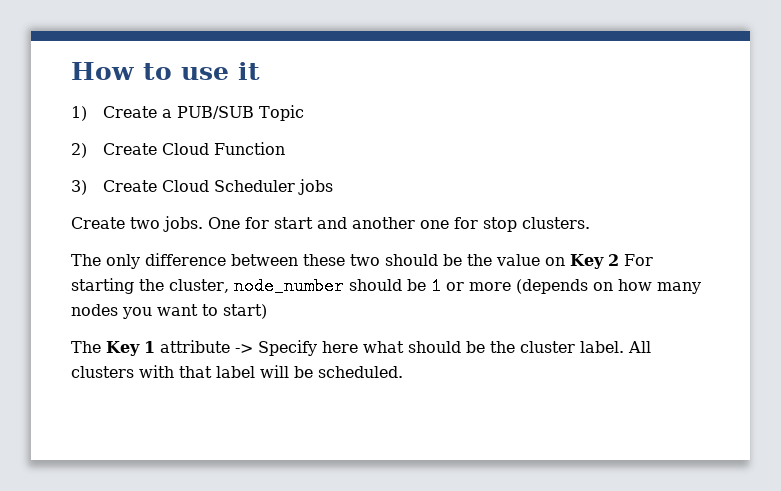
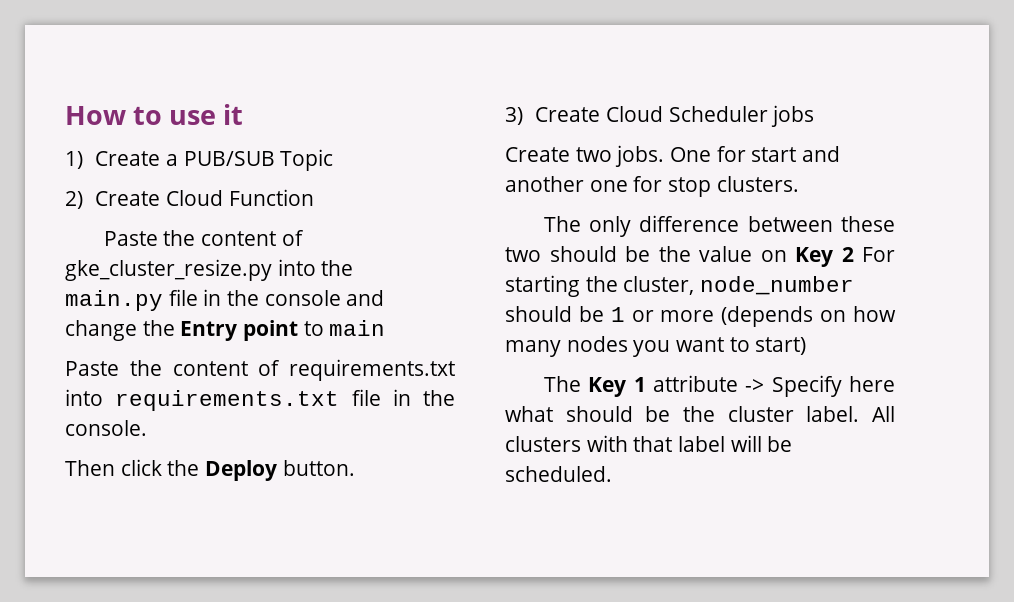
(285, 148) none -> [103,230,304,246] [65,259,354,281] [65,289,385,311] [65,320,386,341] [65,359,455,381] [65,389,455,411] [65,420,147,436] [65,459,355,481] // Paste the content of gke_cluster_resize.py into the main.py file in the console and change the Entry point to main // Paste the content of requirements.txt into requirements.txt file in the console. // Then click the Deploy button.

